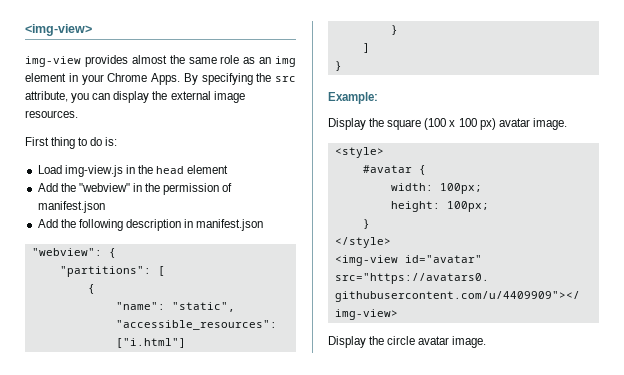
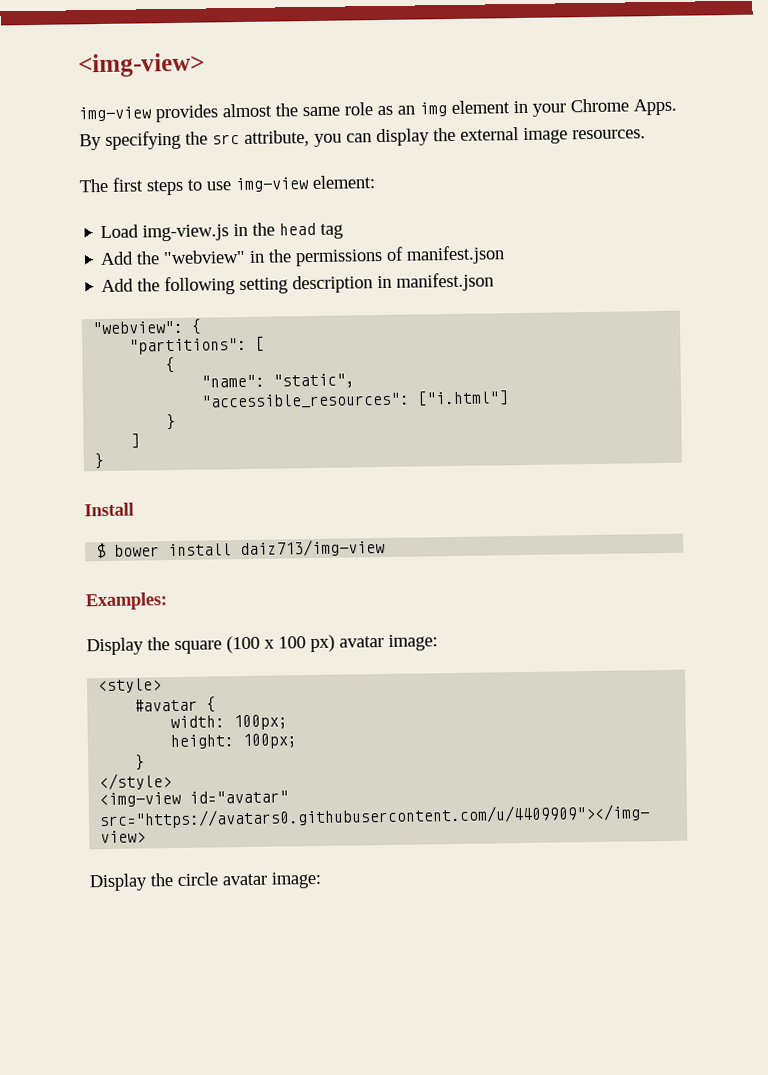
[25,137,118,149] First thing to do is: -> [79,175,375,196] The first steps to use img-view element:
[187,165,229,174] element -> [320,223,344,239] tag
[163,183,220,195] permission -> [295,248,384,267] permissions
(123, 225) none -> [239,277,289,295] setting
[328,92,378,104] Example: -> [84,502,134,517] [96,538,386,559] [85,592,168,611] Install // $ bower install daiz713/img-view // Examples:
[532,118,567,130] image. -> [388,634,438,651] image:
[452,336,487,348] image. -> [271,871,322,889] image:

